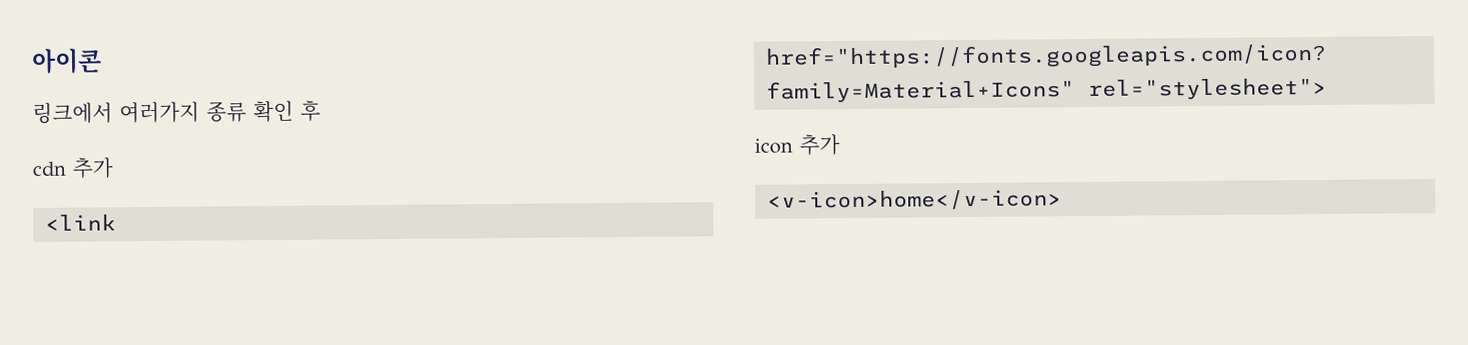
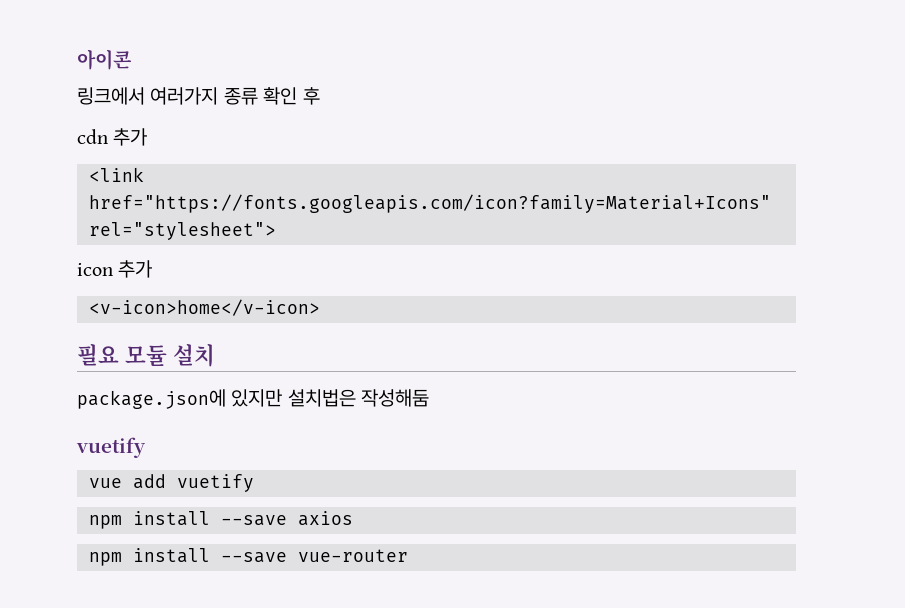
(1063, 200) none -> [77,344,215,367] [77,389,430,409] [76,437,146,458] [89,474,254,492] [89,511,353,529] [89,548,408,566] // 필요 모듈 설치 // package.json에 있지만 설치법은 작성해둠 // vuetify // vue add vuetify // npm install --save axios // npm install --save vue-router

